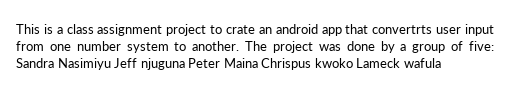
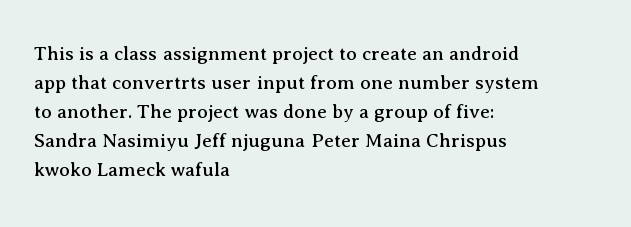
[226,25,256,34] crate -> [361,48,417,60] create

